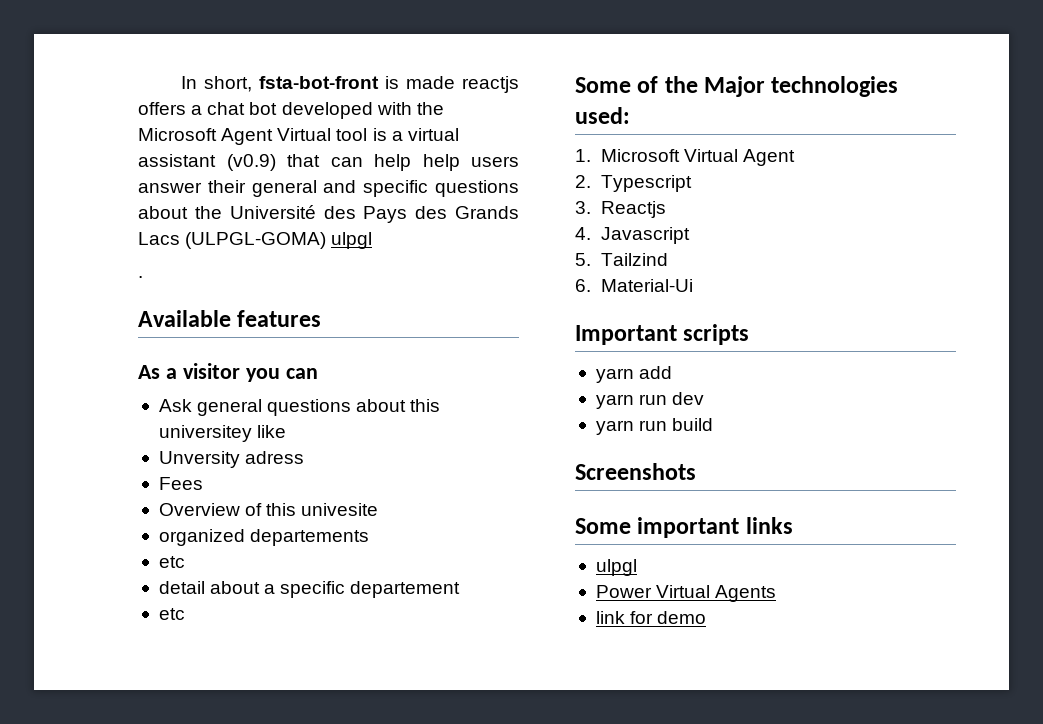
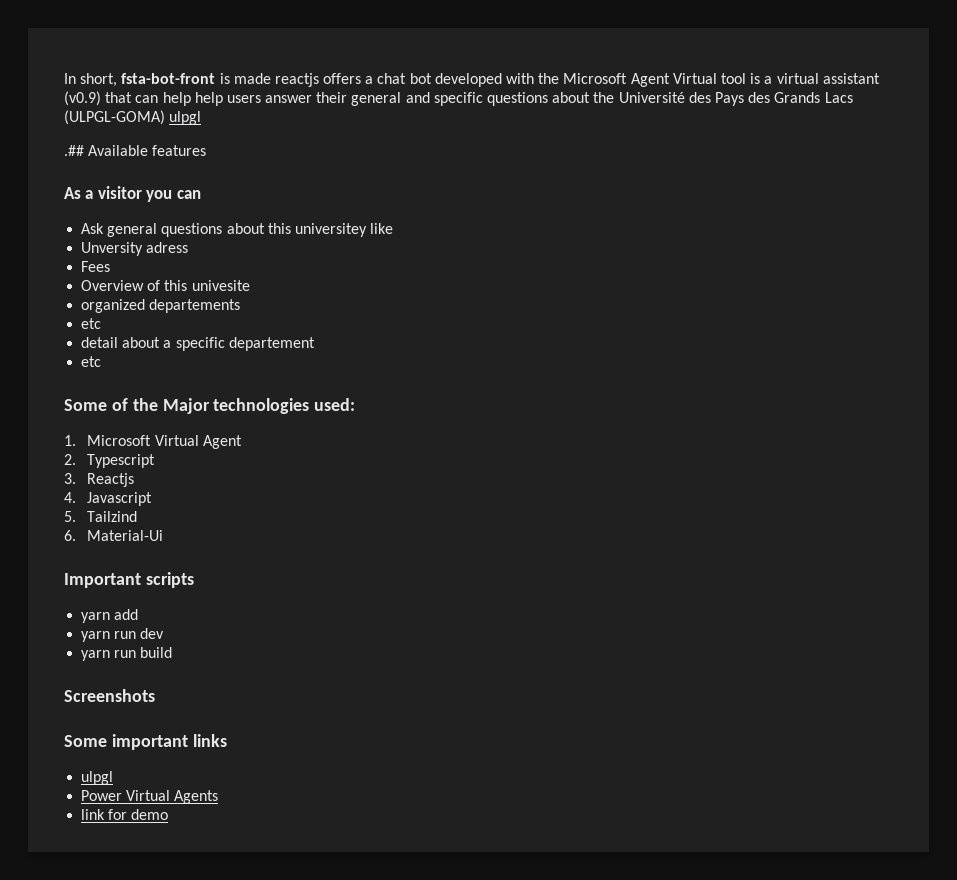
[138,276,143,278] . // -> [64,145,84,156] .##

